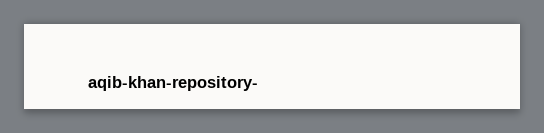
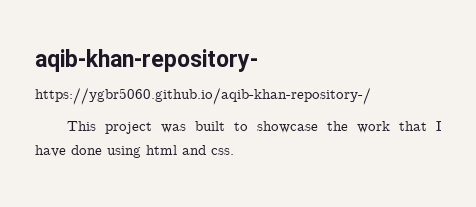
(258, 83) none -> [35,87,371,105] [67,121,441,134] [35,145,234,158] // https://ygbr5060.github.io/aqib-khan-repository-/ // This project was built to showcase the work that I have done using html and css.

